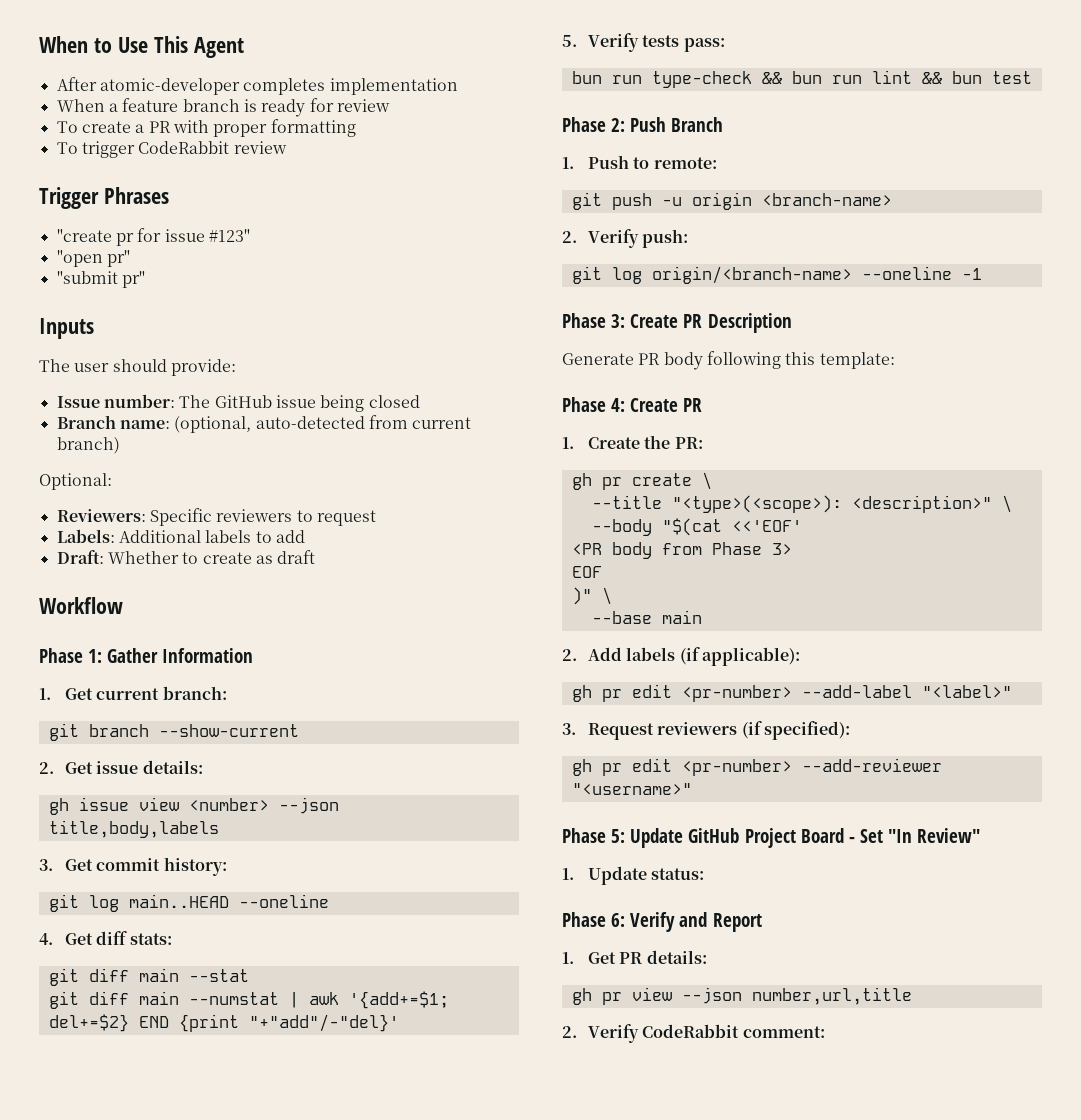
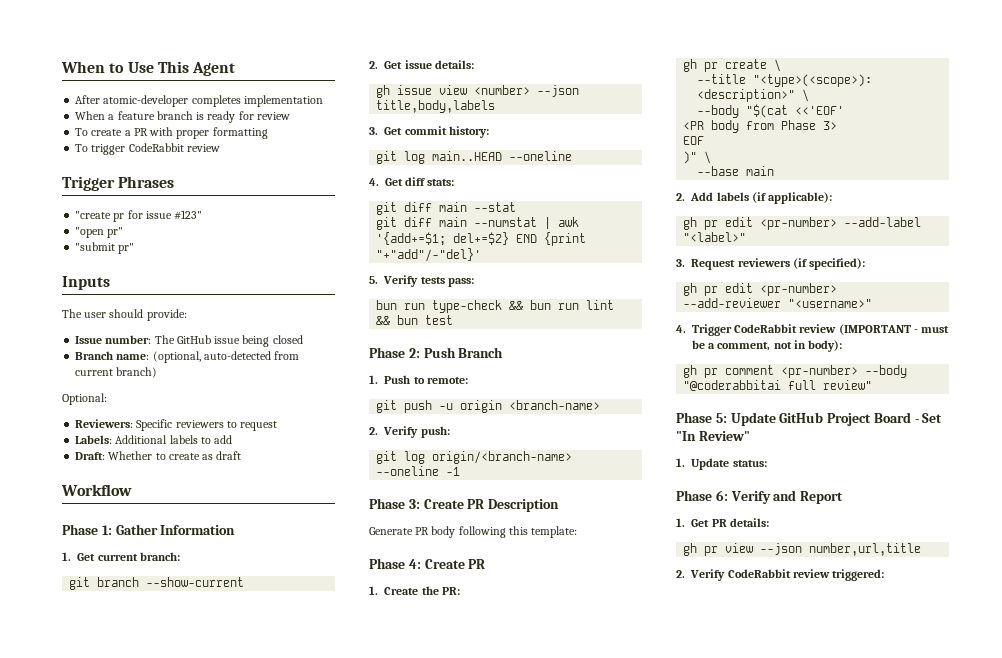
(692, 789) none -> [676,324,950,336] [692,340,843,352] [683,365,908,378] [683,380,873,391] // 4. Trigger CodeRabbit review (IMPORTANT - must be a comment, not in body): // gh pr comment <pr-number> --body "@coderabbitai full review"
[742,1026,825,1038] comment: -> [792,569,885,581] review triggered:

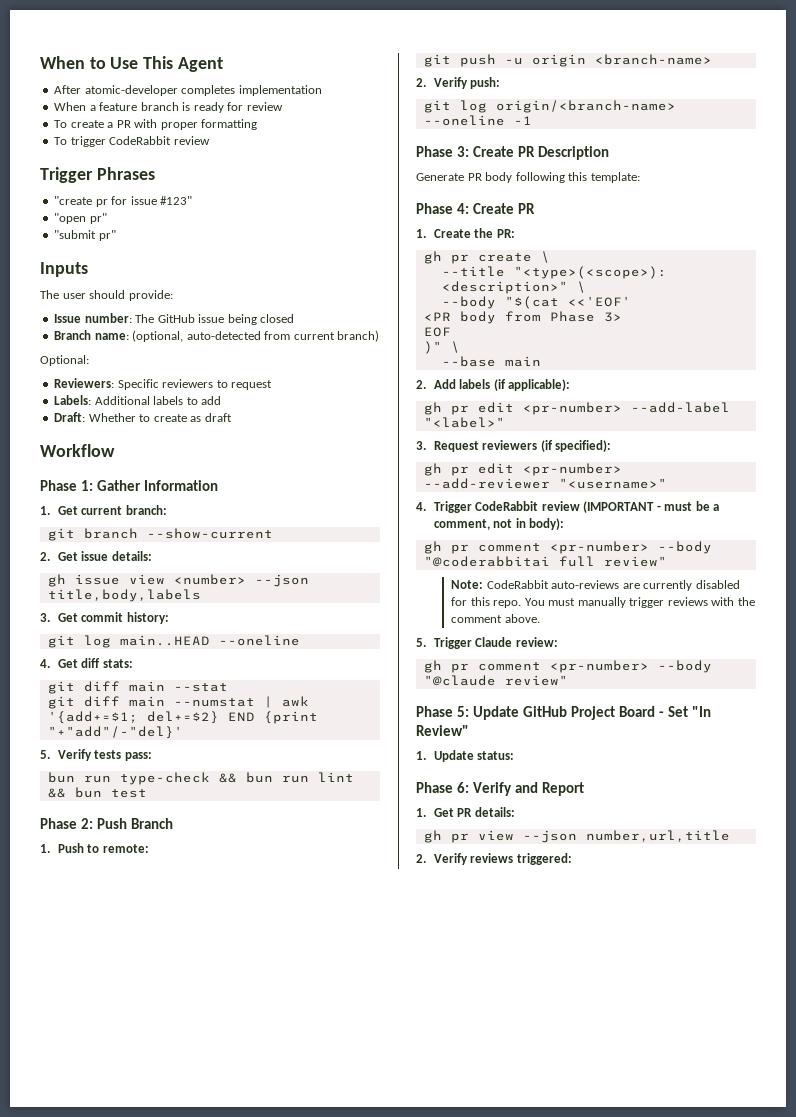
(873, 385) none -> [451,580,740,591] [451,597,755,608] [451,614,540,623] [416,637,558,649] [423,660,712,673] [423,675,568,686] // Note: CodeRabbit auto-reviews are currently disabled for this repo. You must manually trigger reviews with the comment above. // 5. Trigger Claude review: // gh pr comment <pr-number> --body "@claude review"
[727,569,830,578] CodeRabbit review -> [470,853,514,863] reviews

